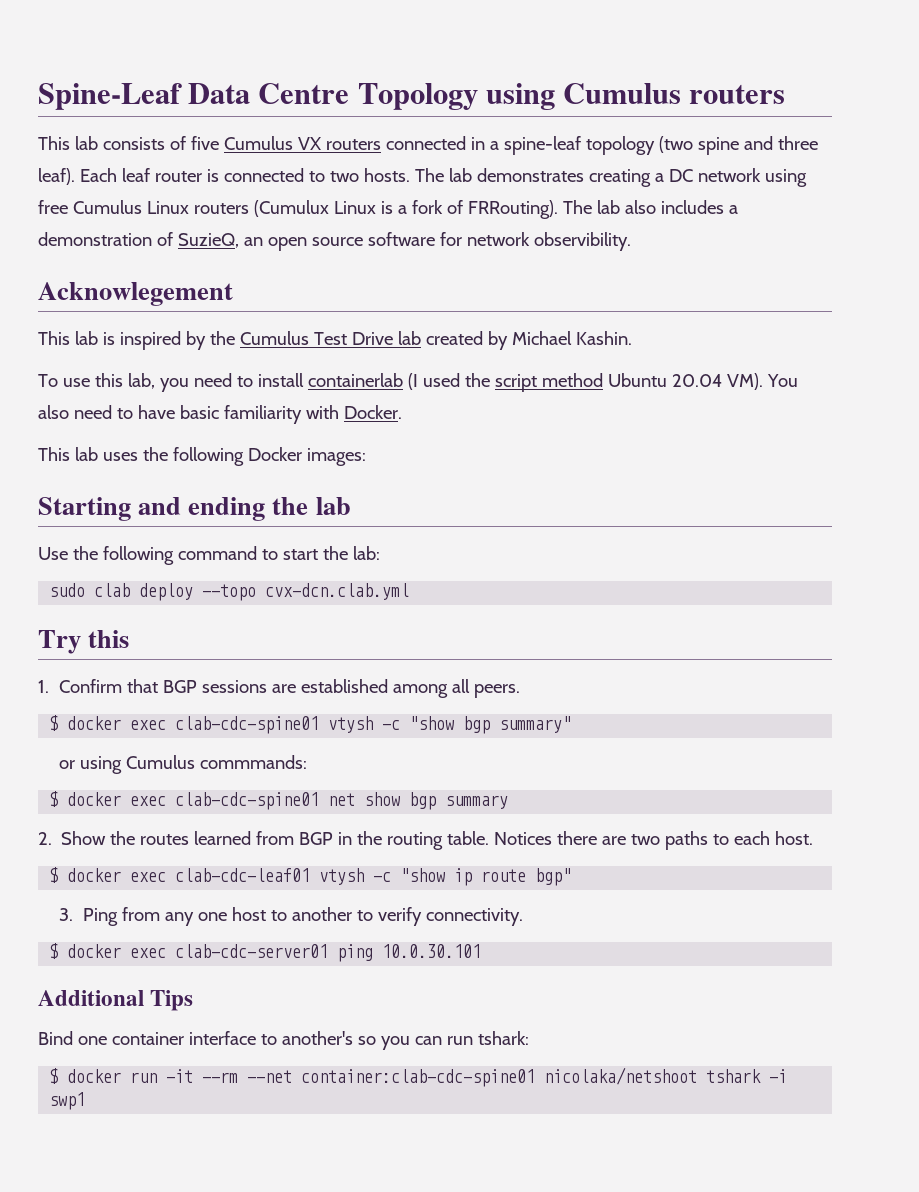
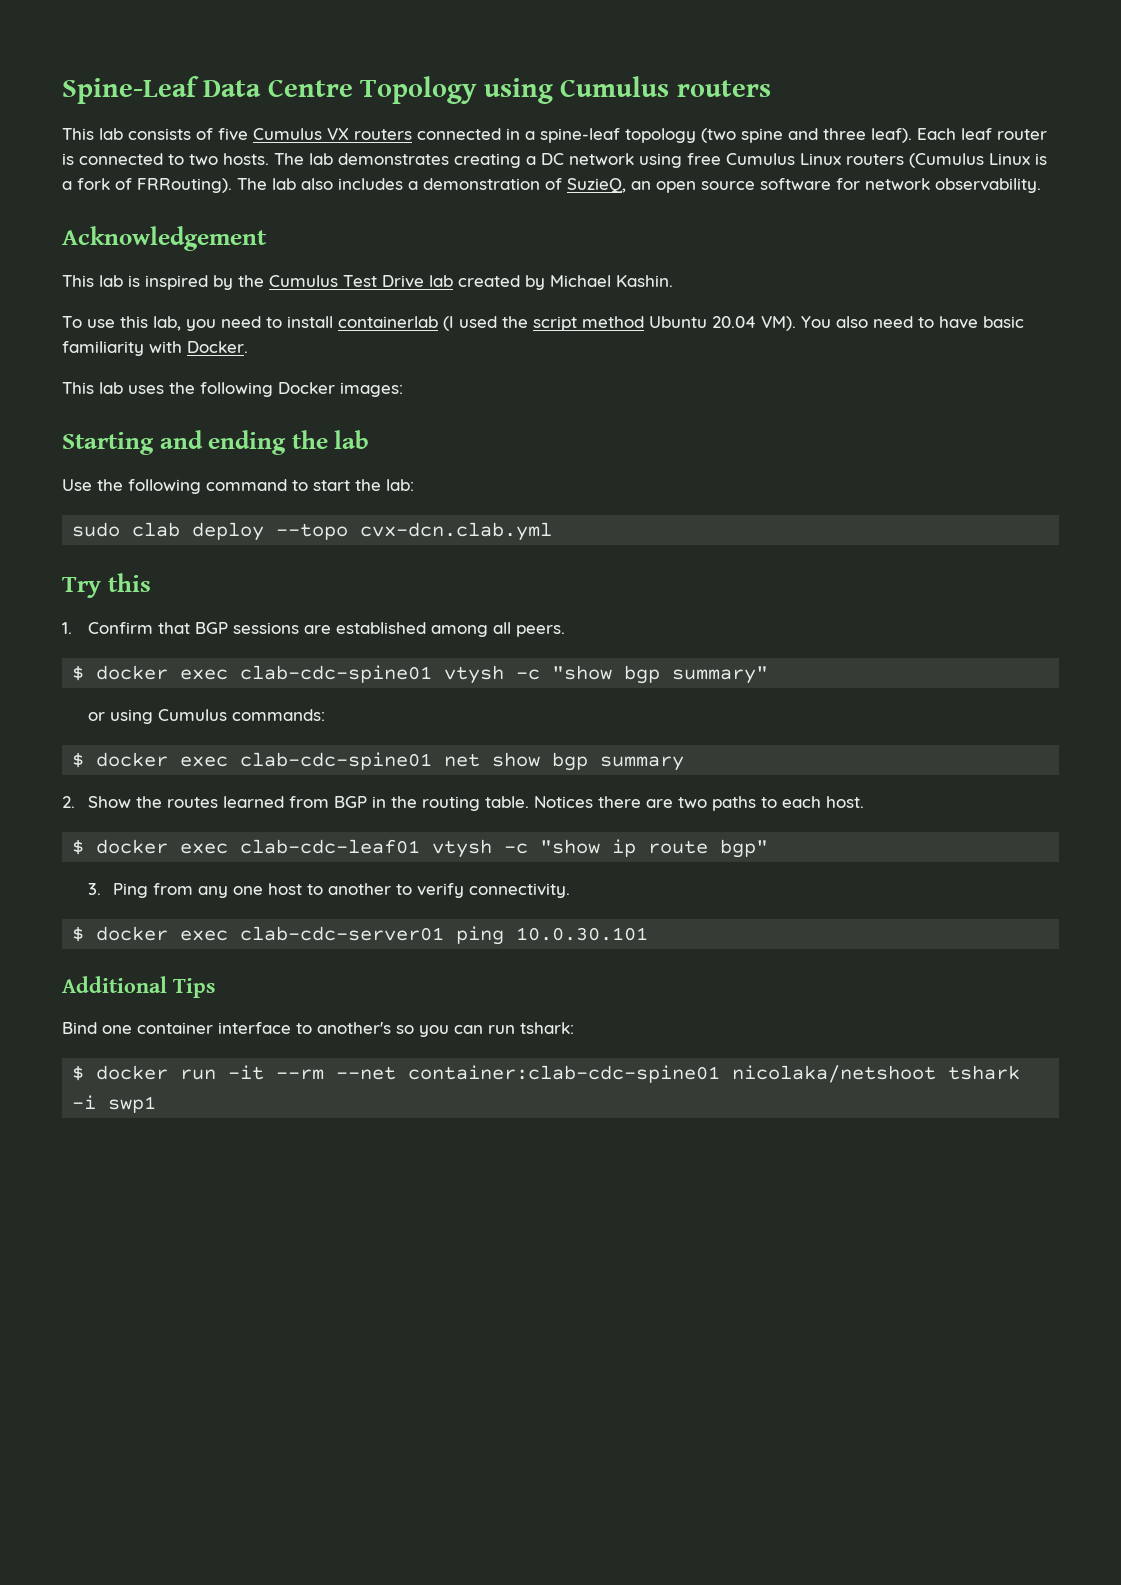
[253,200,329,217] (Cumulux -> [909,153,984,168] (Cumulus
[533,232,631,251] [38,282,233,306] observibility. // Acknowlegement -> [935,178,1041,193] [62,226,267,251] observability. // Acknowledgement
[200,755,308,769] commmands: -> [231,709,325,721] commands:

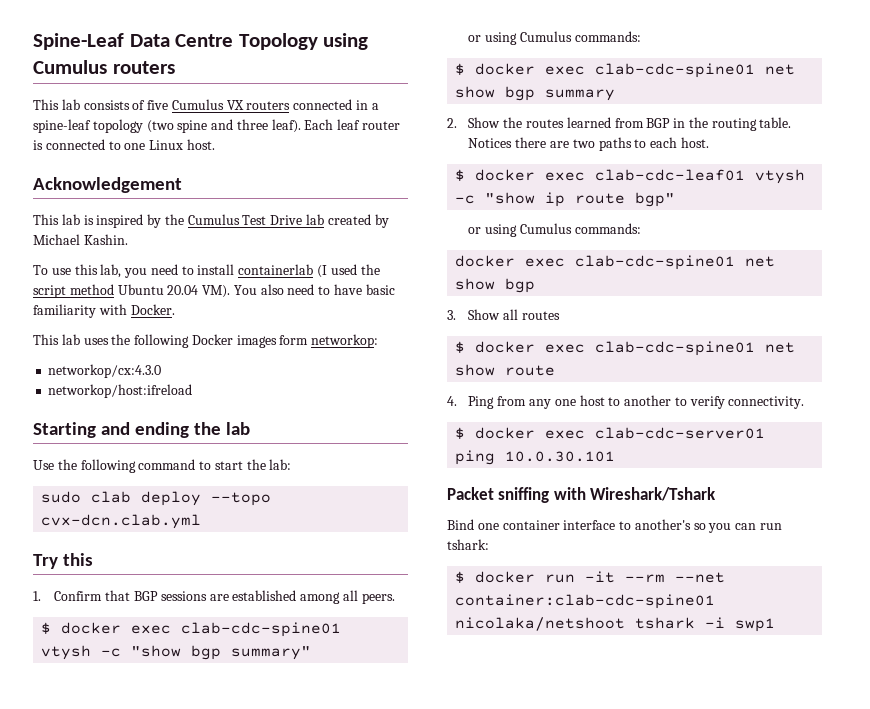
[189,153,1047,168] [62,178,1041,193] two hosts. The lab demonstrates creating a DC network using free Cumulus Linux routers (Cumulus Linux is a fork of FRRouting). The lab also includes a demonstration of SuzieQ, an open source software for network observability. -> [124,139,215,150] one Linux host.
[340,382,403,397] images: -> [236,334,379,348] [48,364,162,378] [48,384,193,398] images form networkop: // networkop/cx:4.3.0 // networkop/host:ifreload
[87,883,101,895] 3. -> [468,223,641,237] [455,255,776,270] [455,278,536,293] [447,309,560,320] [455,341,796,356] [455,364,556,376] [447,396,457,406] or using Cumulus commands: // docker exec clab-cdc-spine01 net show bgp // 3. Show all routes // $ docker exec clab-cdc-spine01 net show route // 4.
[62,976,215,998] Additional Tips -> [447,487,717,503] Packet sniffing with Wireshark/Tshark

